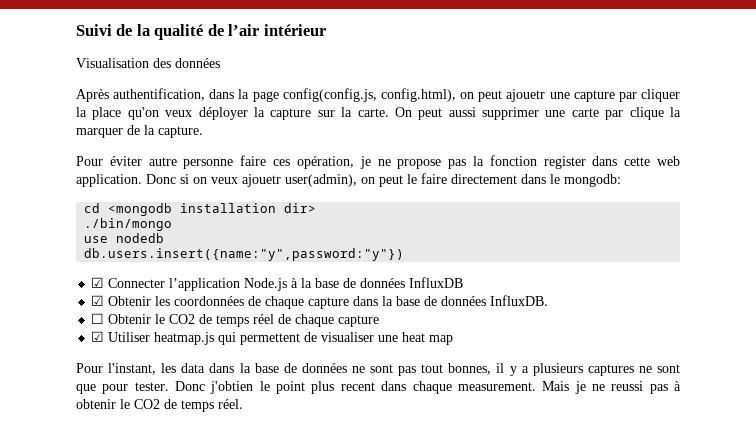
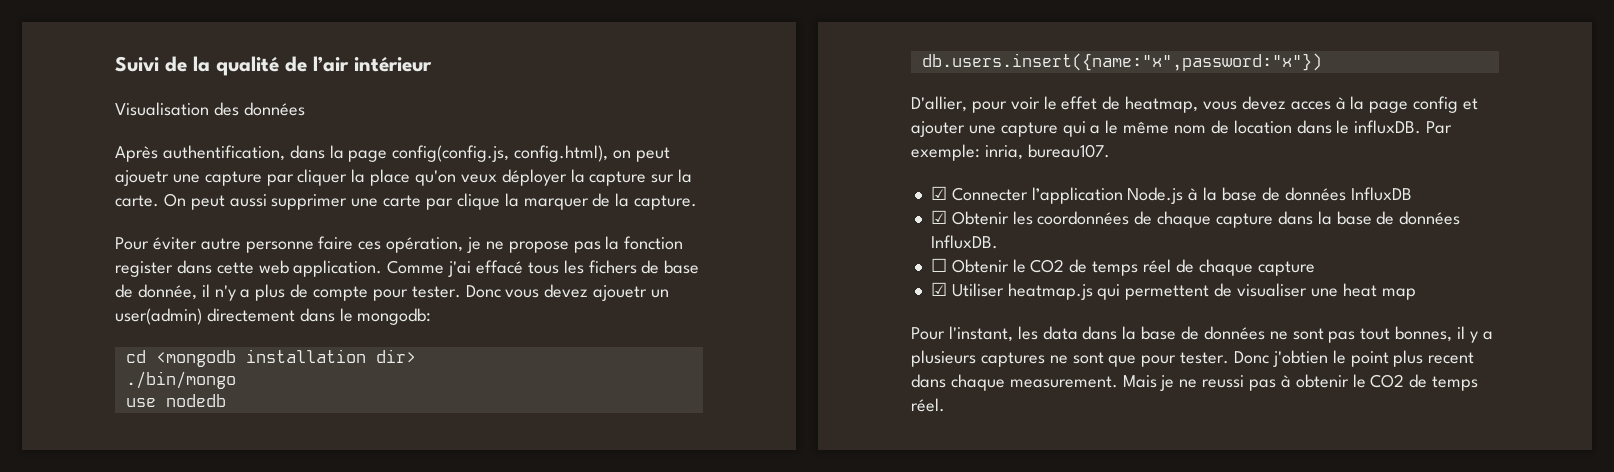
[146,173,447,187] Donc si on veux ajouetr user(admin), on peut le faire -> [387,260,700,277] [115,284,670,301] [115,308,202,325] Comme j'ai effacé tous les fichers de base de donnée, il n'y a plus de compte pour tester. Donc vous devez ajouetr un user(admin)
[84,248,405,261] db.users.insert({name:"y",password:"y"}) -> [921,53,1322,71] [911,96,1479,113] [911,120,1453,137] [911,144,1110,161] db.users.insert({name:"x",password:"x"}) // D'allier, pour voir le effet de heatmap, vous devez acces à la page config et ajouter une capture qui a le même nom de location dans le influxDB. Par exemple: inria, bureau107.

